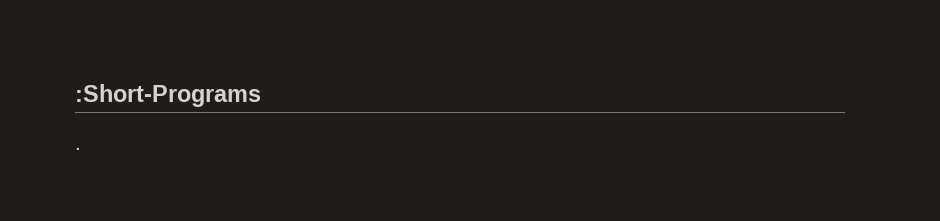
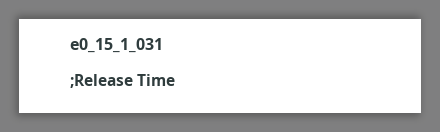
[75,84,261,107] [75,147,81,150] :Short-Programs // . -> [70,38,163,53] [70,74,176,88] e0_15_1_031 // ;Release Time

